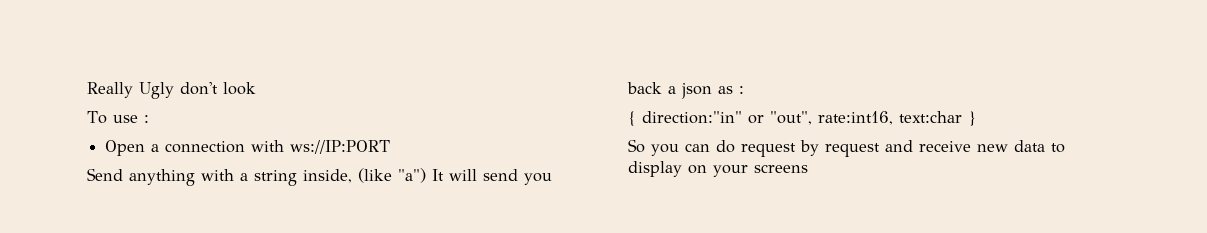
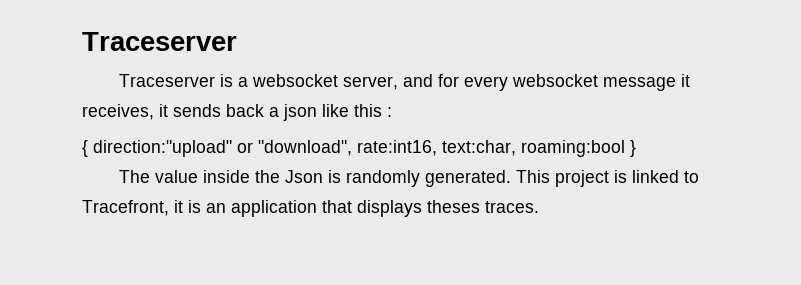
[87,82,256,99] [87,111,149,124] [105,140,391,156] [87,168,552,186] Really Ugly don't look // To use : // Open a connection with ws://IP:PORT // Send anything with a string inside, (like "a") It will send you -> [82,32,237,51] [119,74,691,91] [82,104,221,120] Traceserver // Traceserver is a websocket server, and for every websocket message it receives, it sends
[718,86,733,94] as -> [322,104,382,117] like this
[642,111,976,126] [628,139,1065,157] [628,161,808,177] direction:"in" or "out", rate:int16, text:char } // So you can do request by request and receive new data to display on your screens -> [93,140,636,157] [119,170,700,187] [82,200,539,217] direction:"upload" or "download", rate:int16, text:char, roaming:bool } // The value inside the Json is randomly generated. This project is linked to Tracefront, it is an application that displays theses traces.

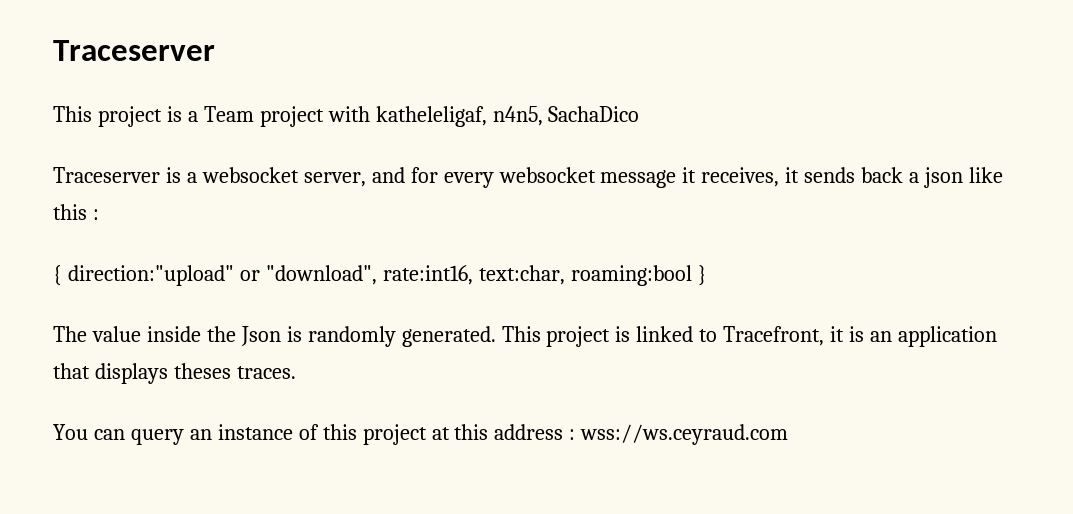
[82,32,237,51] Traceserver -> [53,40,215,61] [53,106,640,127] Traceserver // This project is a Team project with katheleligaf, n4n5, SachaDico
(539, 207) none -> [53,424,789,445] // You can query an instance of this project at this address : wss://ws.ceyraud.com

